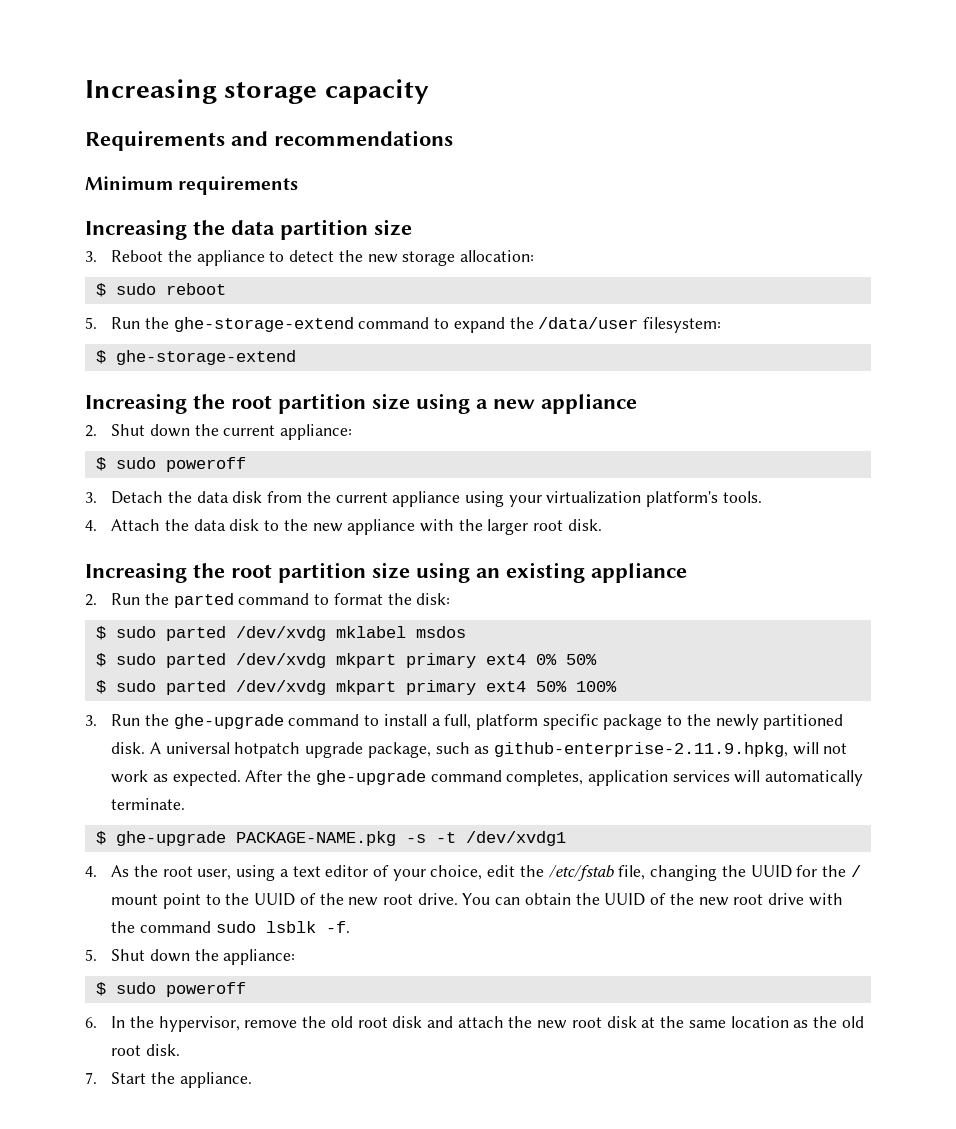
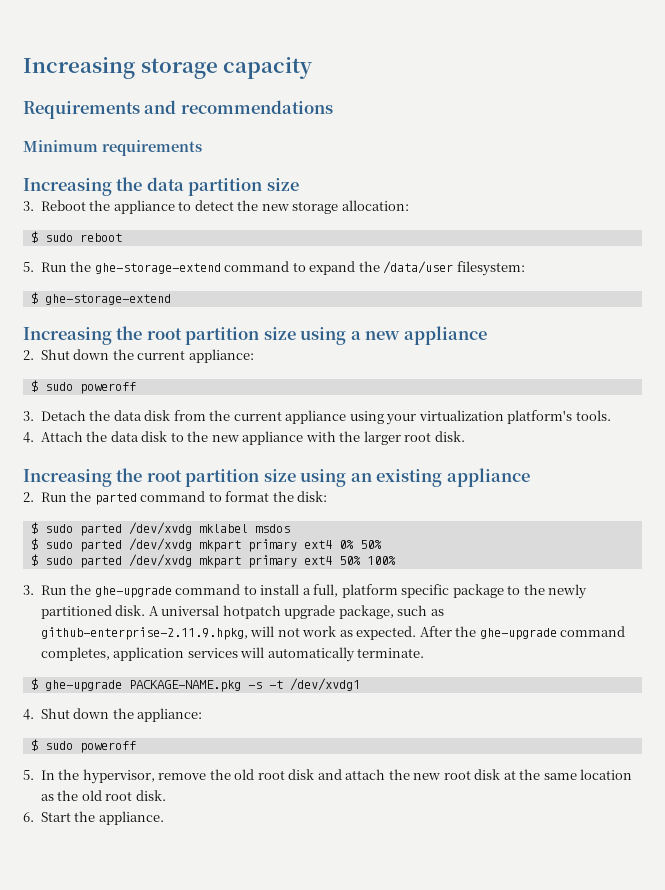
[111,865,861,881] [111,893,843,909] [111,921,350,933] [85,949,97,961] As the root user, using a text editor of your choice, edit the /etc/fstab file, changing the UUID for the / mount point to the UUID of the new root drive. You can obtain the UUID of the new root drive with the command sudo lsblk -f. // 5. -> (34, 714) none
[85,1017,97,1028] 6. -> [23,770,34,780] 5.
[85,1072,97,1084] 7. -> [23,812,34,822] 6.

